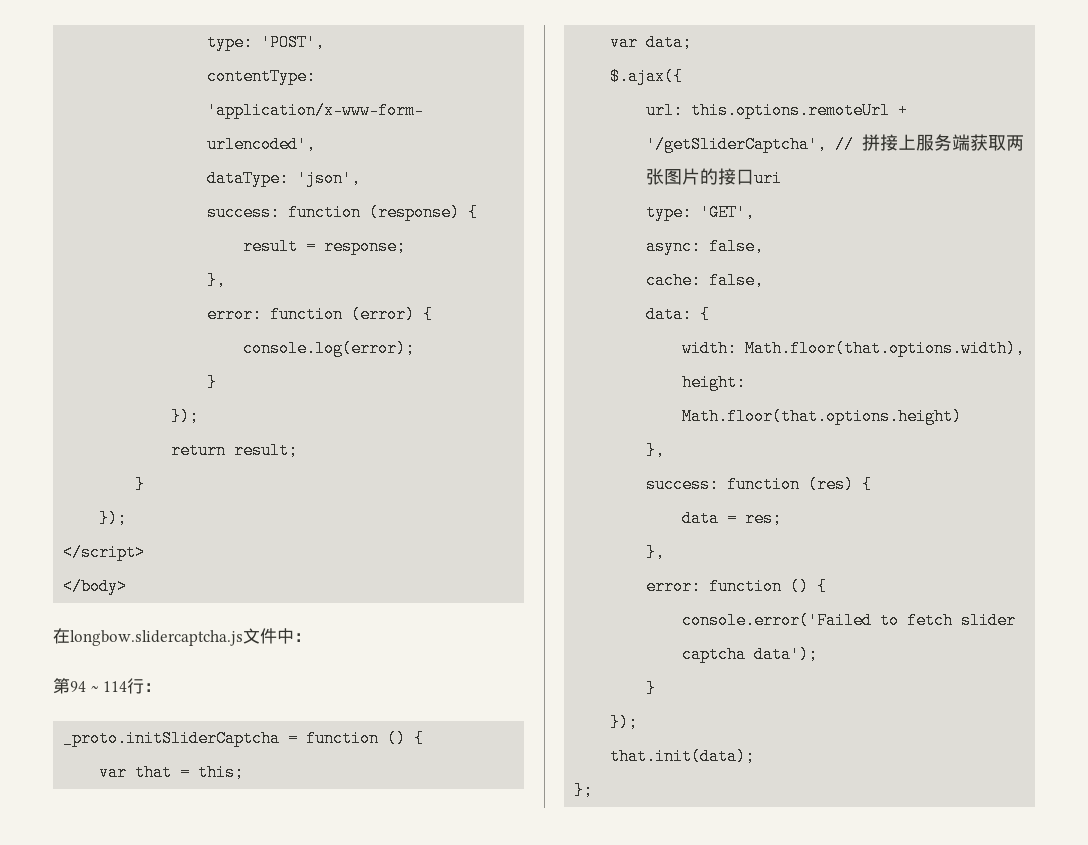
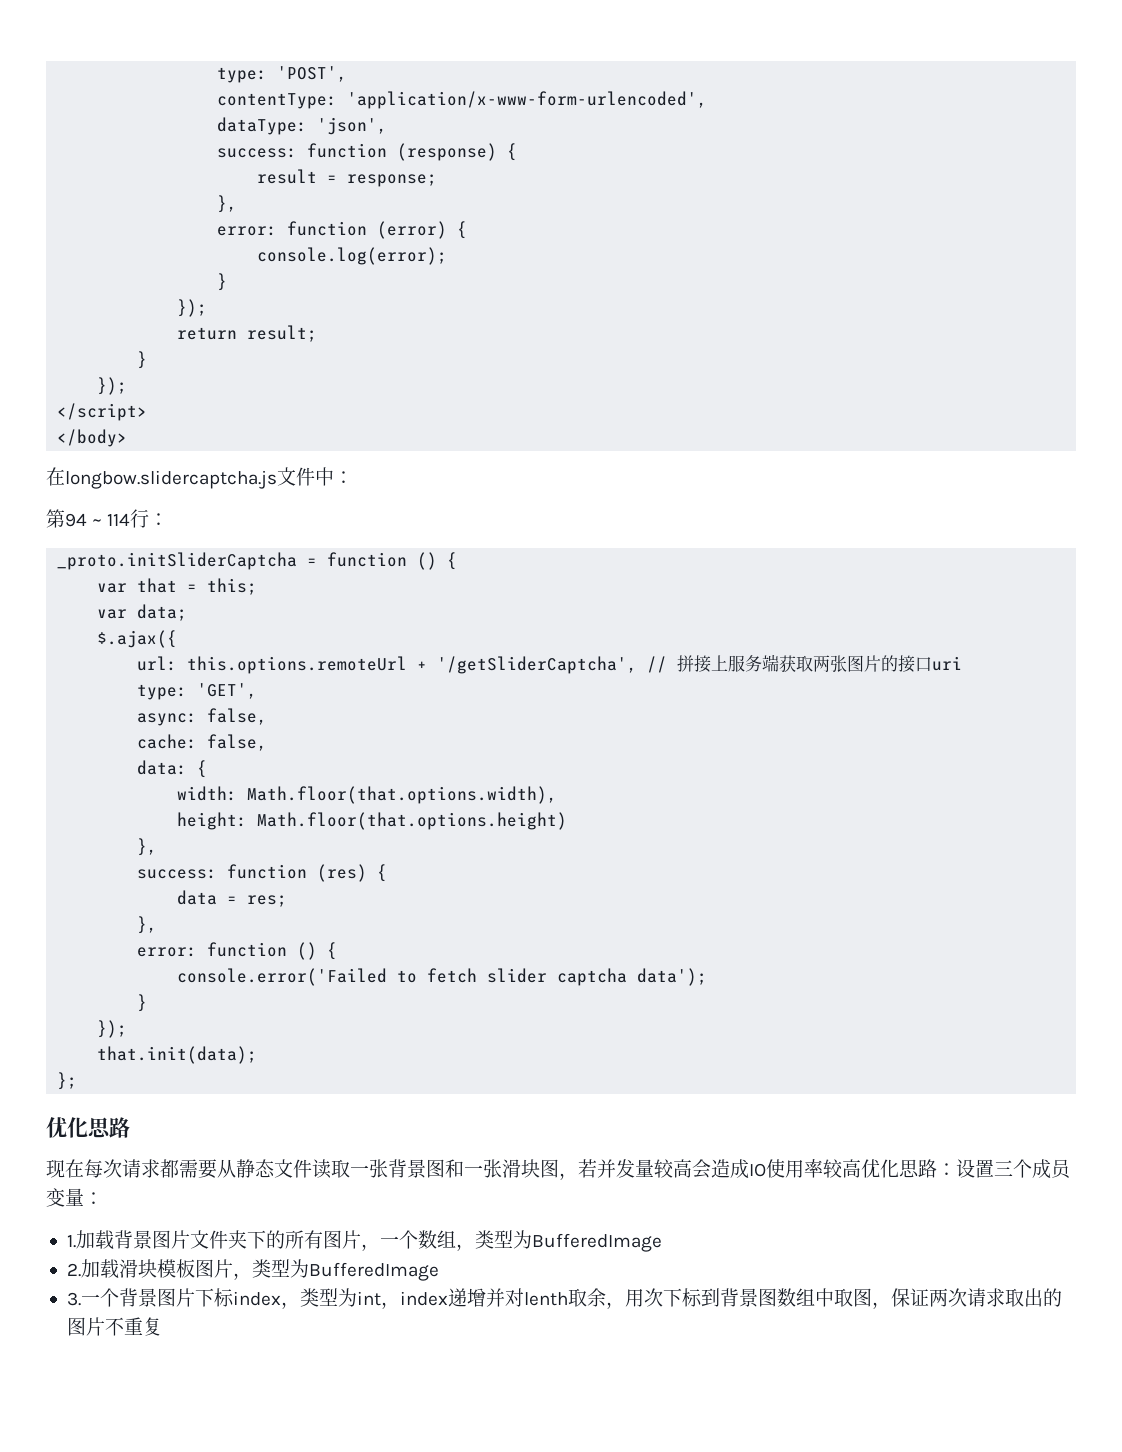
(594, 790) none -> [46,1117,130,1138] [46,1159,1072,1180] [46,1188,103,1207] [66,1230,662,1252] [66,1259,439,1281] [66,1288,1062,1309] [66,1317,162,1336] // 优化思路 // 现在每次请求都需要从静态文件读取一张背景图和一张滑块图，若并发量较高会造成IO使用率较高优化思路：设置三个成员变量： // 1.加载背景图片文件夹下的所有图片，一个数组，类型为BufferedImage // 2.加载滑块模板图片，类型为BufferedImage // 3.一个背景图片下标index，类型为int，index递增并对lenth取余，用次下标到背景图数组中取图，保证两次请求取出的图片不重复

